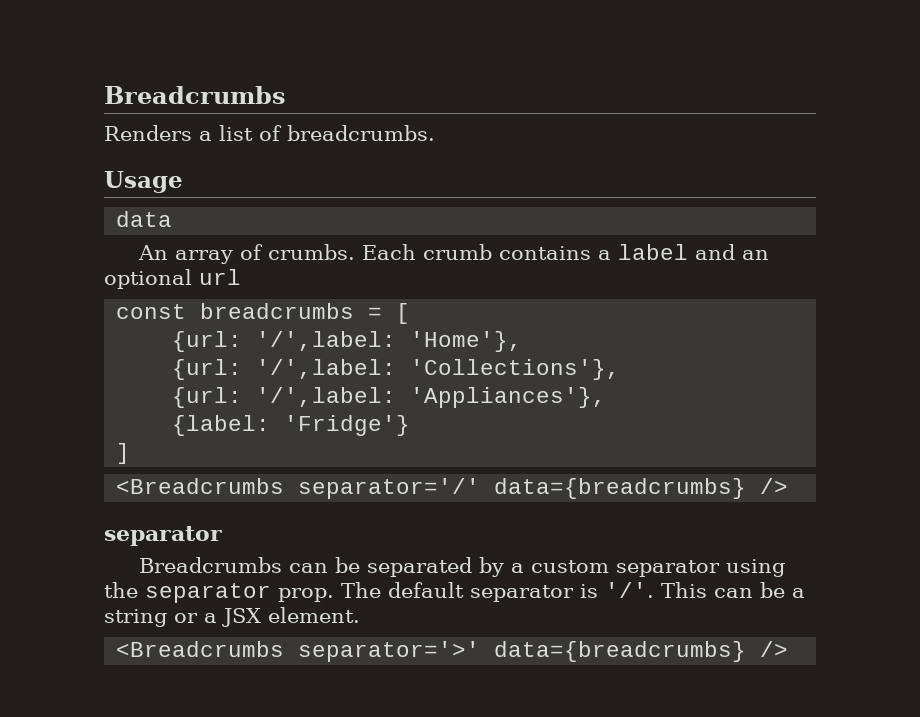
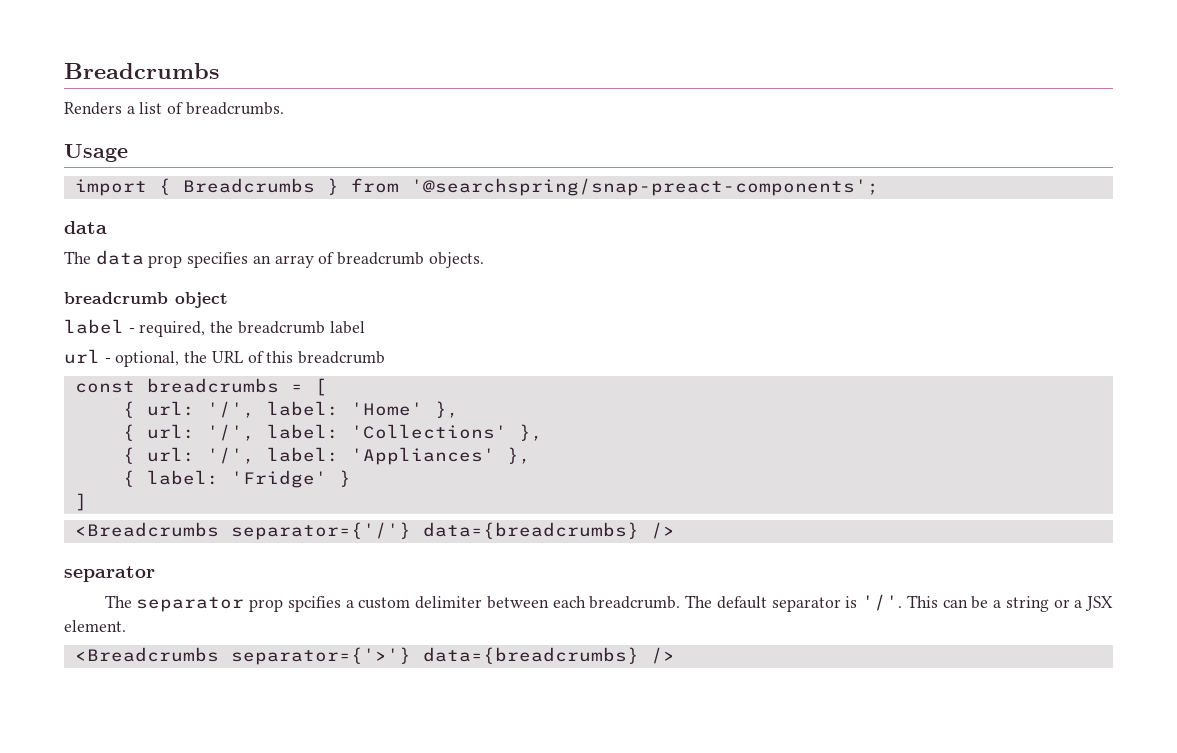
[116,211,173,227] [138,244,770,264] [104,269,241,289] [116,303,411,324] [172,331,523,352] [172,359,621,380] [172,387,607,408] [172,415,411,436] data // An array of crumbs. Each crumb contains a label and an optional url // const breadcrumbs = [ // {url: '/',label: 'Home'}, // {url: '/',label: 'Collections'}, // {url: '/',label: 'Appliances'}, // {label: 'Fridge'} -> [74,178,879,196] [64,221,107,234] [64,250,484,268] [64,292,228,308] [64,319,365,337] [64,349,386,367] [74,378,327,396] [122,401,459,418] [122,424,543,441] [122,447,531,465] [122,470,351,488] import { Breadcrumbs } from '@searchspring/snap-preact-components'; // data // The data prop specifies an array of breadcrumb objects. // breadcrumb object // label - required, the breadcrumb label // url - optional, the URL of this breadcrumb // const breadcrumbs = [ // { url: '/', label: 'Home' }, // { url: '/', label: 'Collections' }, // { url: '/', label: 'Appliances' }, // { label: 'Fridge' }
[298,478,481,499] separator='/' -> [230,522,411,540] separator={'/'}
[139,557,786,577] [104,582,334,603] Breadcrumbs can be separated by a custom separator using the separator prop. -> [104,595,681,612] The separator prop spcifies a custom delimiter between each breadcrumb.
[298,641,481,662] separator='>' -> [230,647,411,665] separator={'>'}

